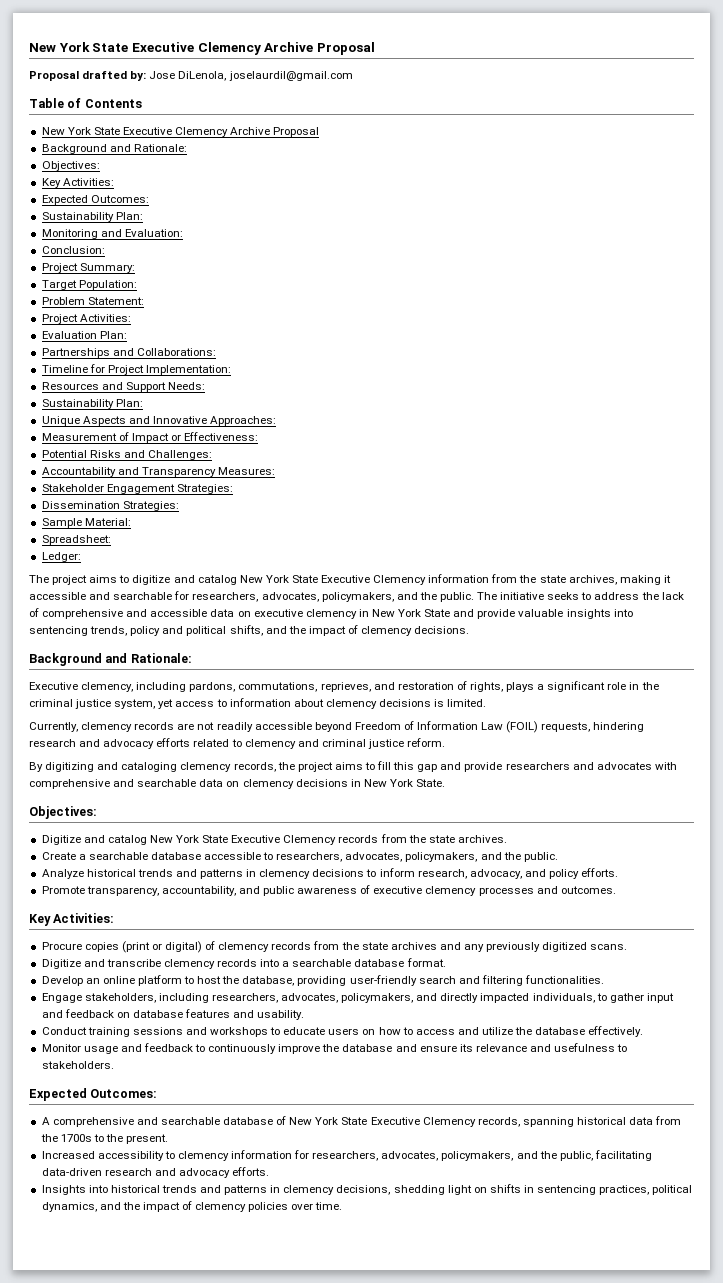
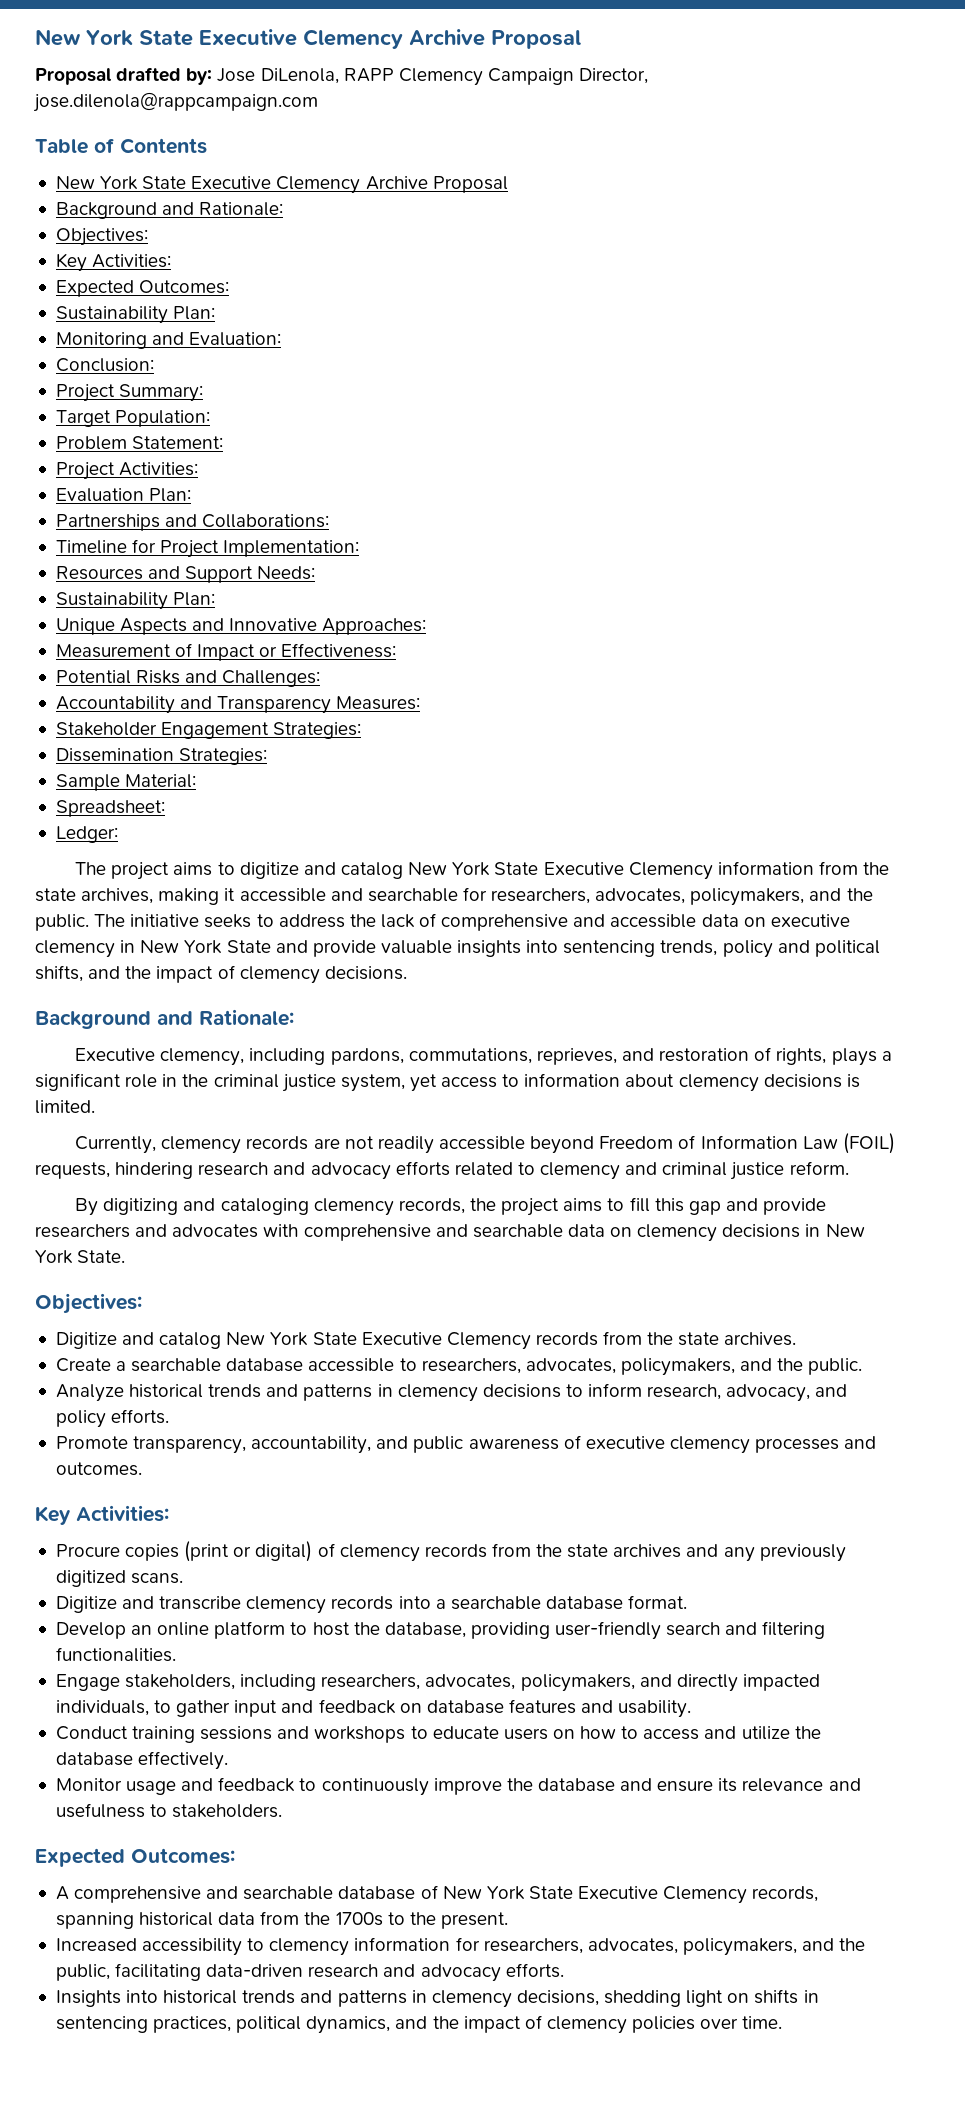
[228,71,353,81] joselaurdil@gmail.com -> [343,68,649,86] [33,92,318,112] RAPP Clemency Campaign Director, jose.dilenola@rappcampaign.com

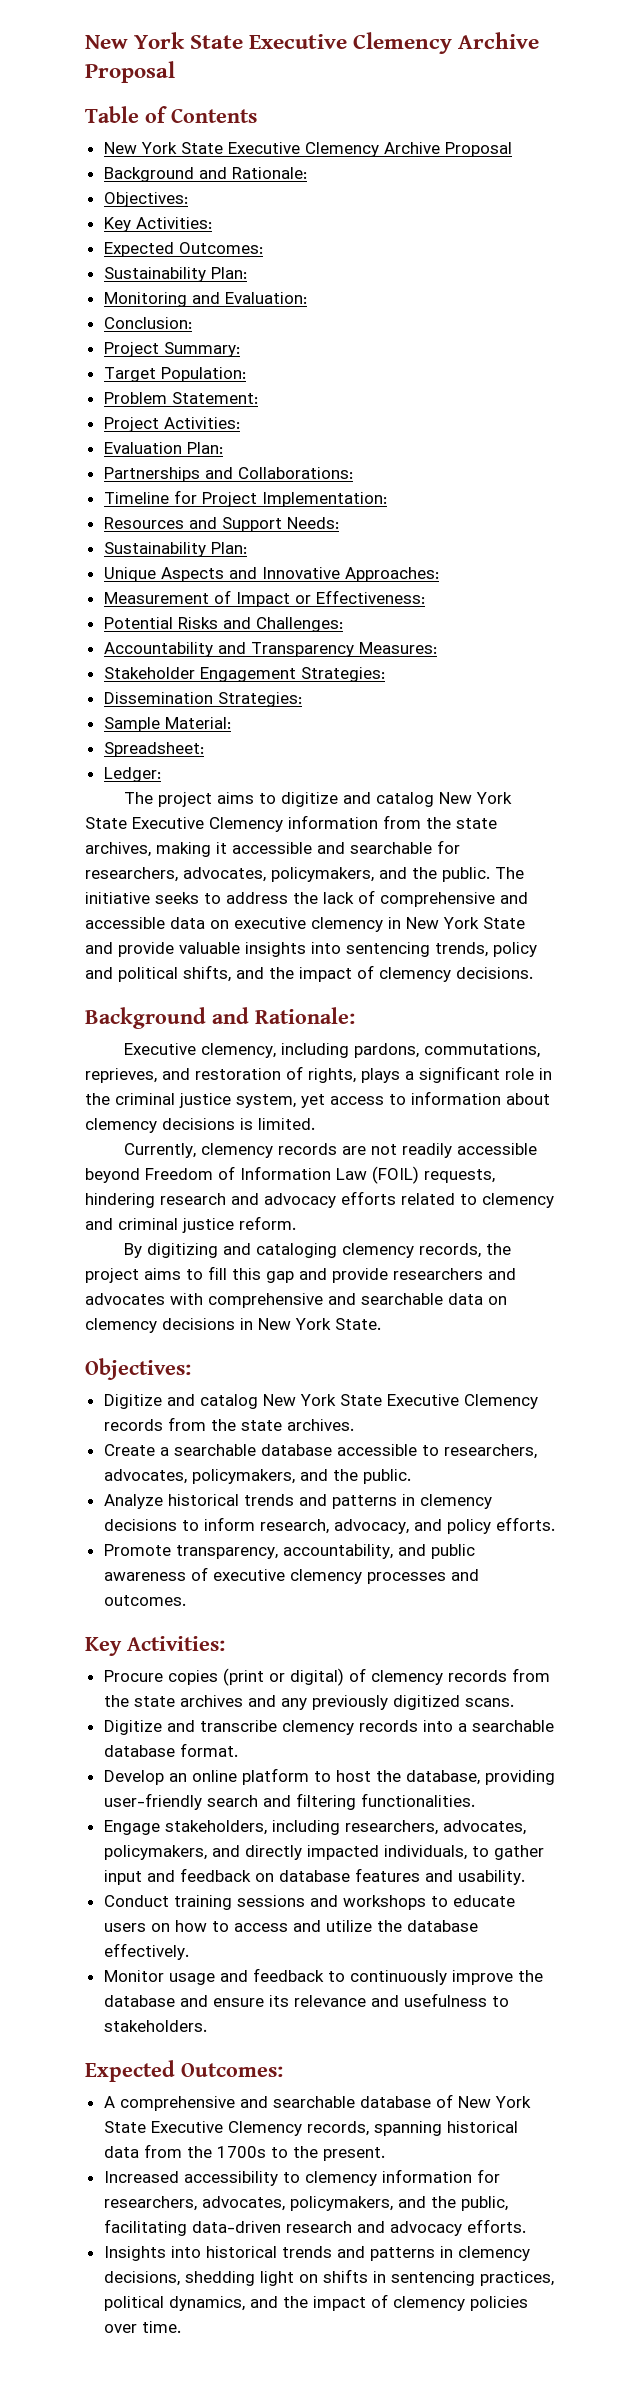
[35,29,581,49] [35,67,649,86] [33,92,318,112] New York State Executive Clemency Archive Proposal // Proposal drafted by: Jose DiLenola, RAPP Clemency Campaign Director, jose.dilenola@rappcampaign.com -> [85,32,540,54] [85,61,175,83] New York State Executive Clemency Archive Proposal

